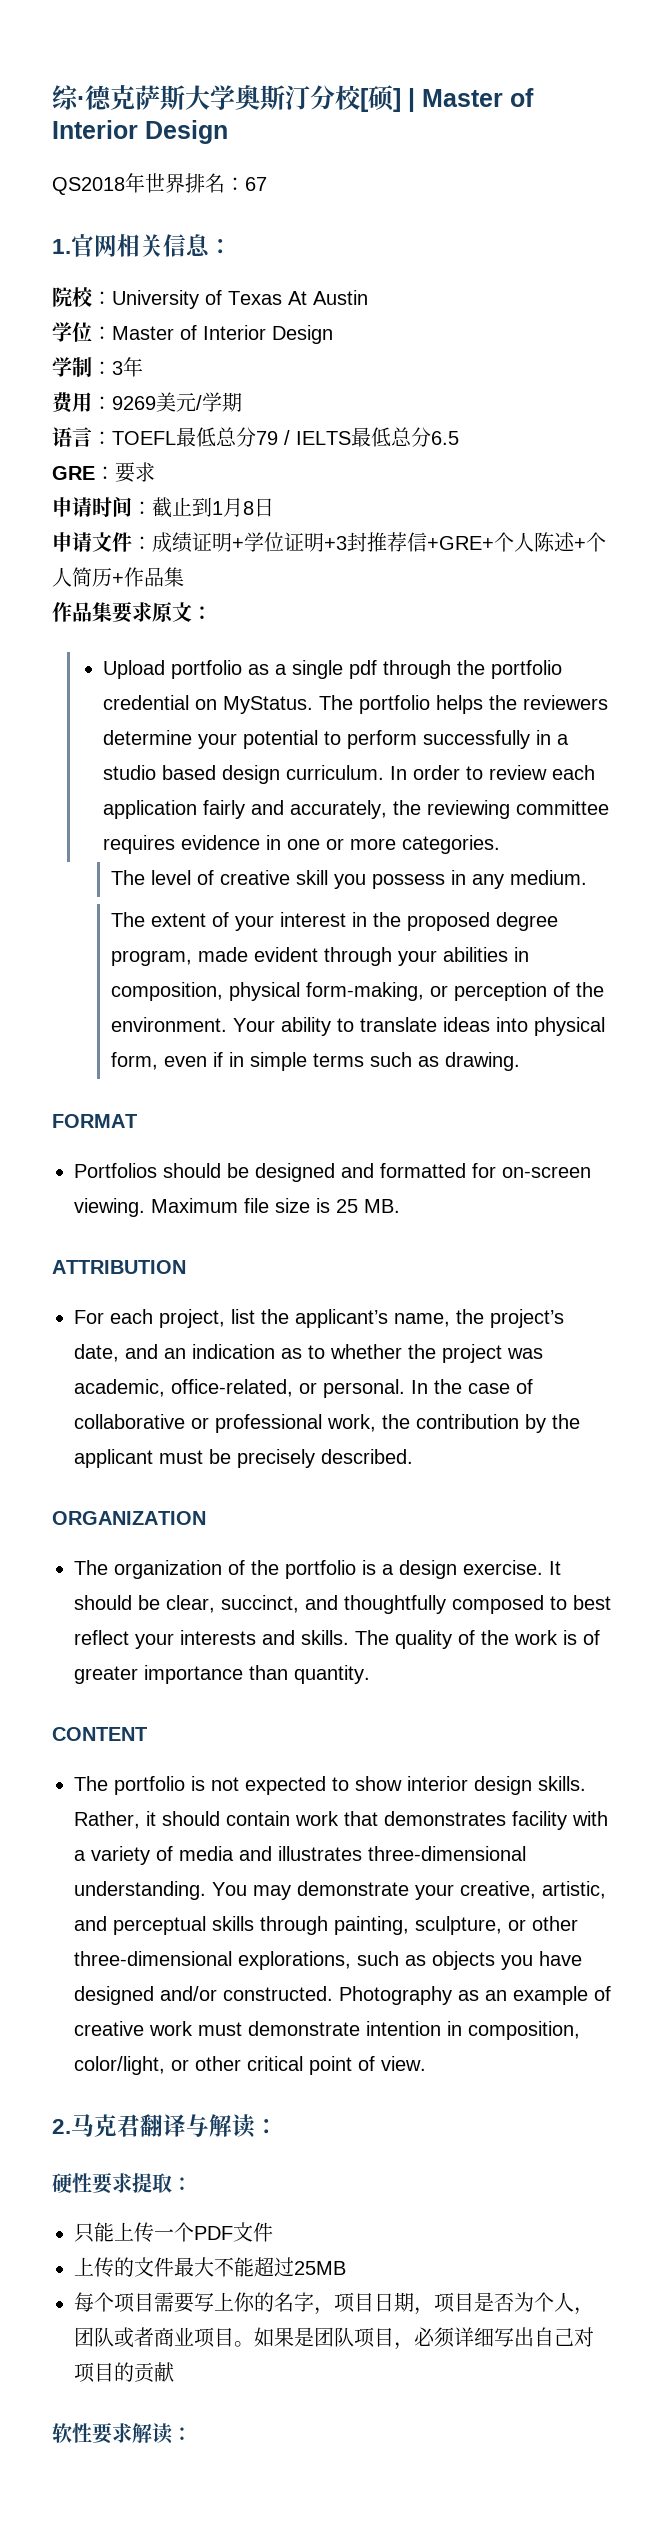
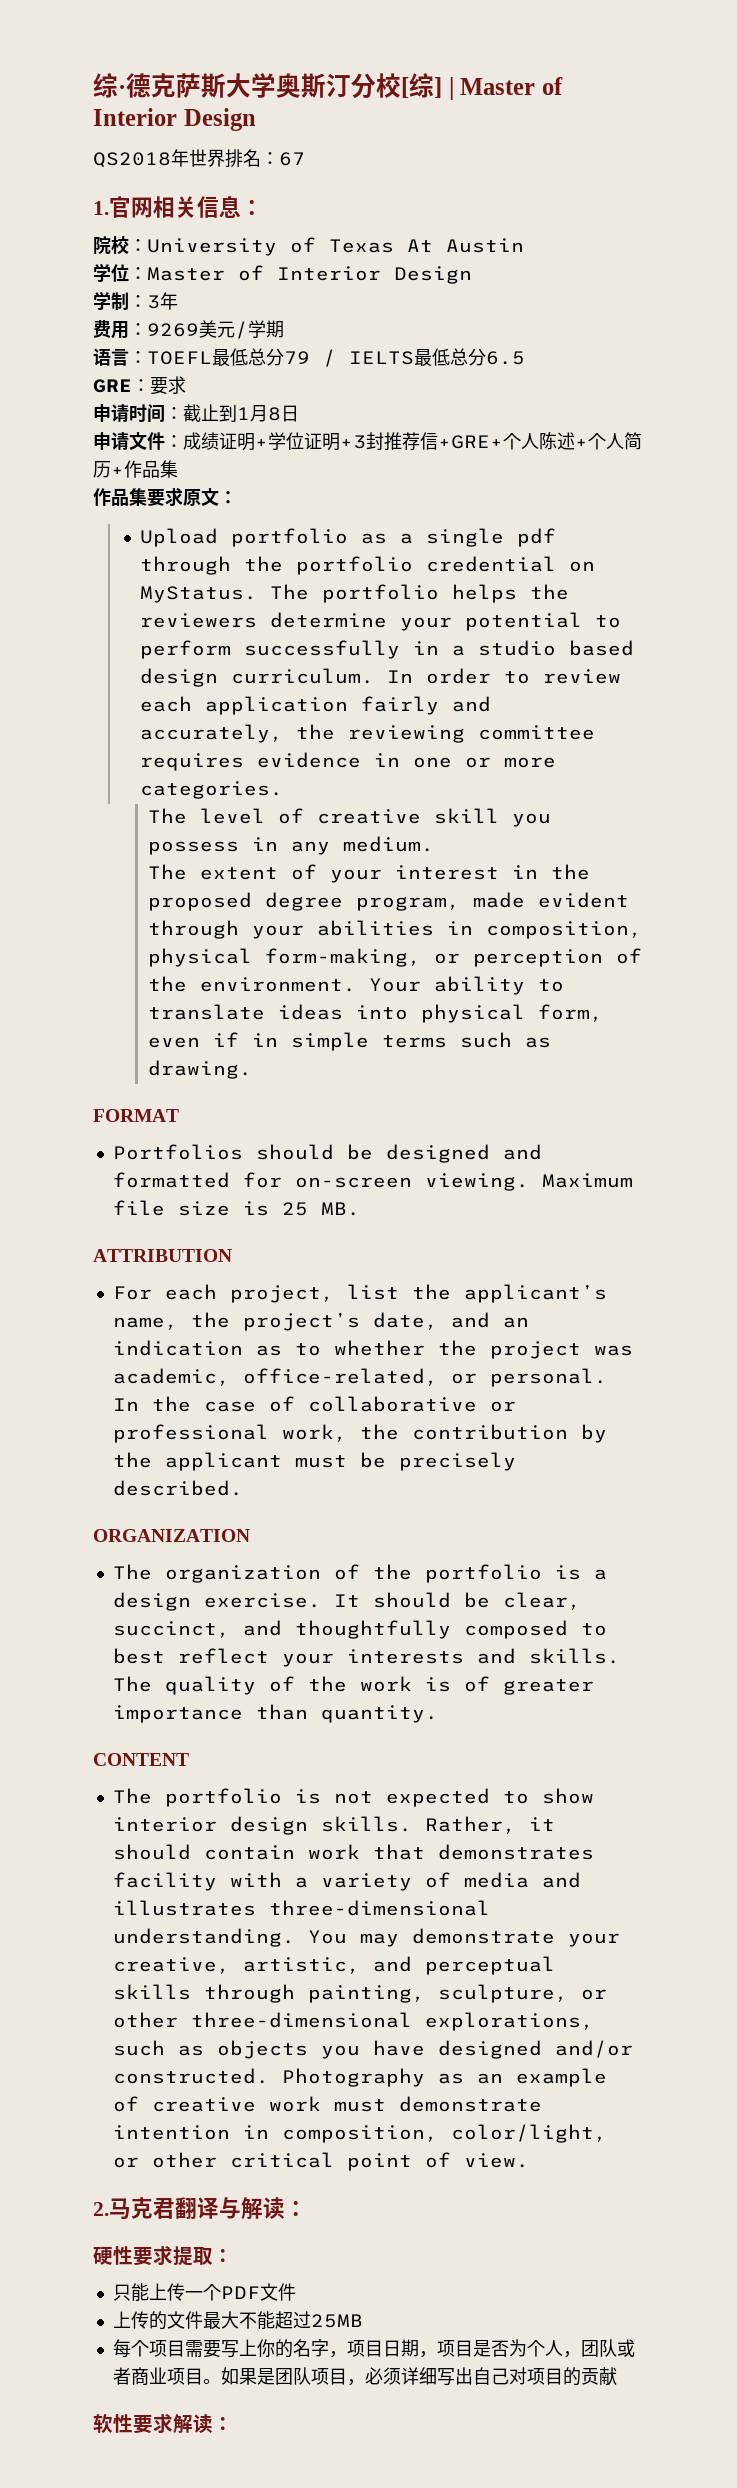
[368,85,394,111] 硕 -> [409,73,434,98] 综

